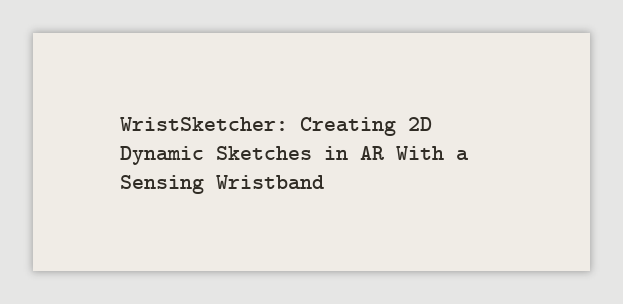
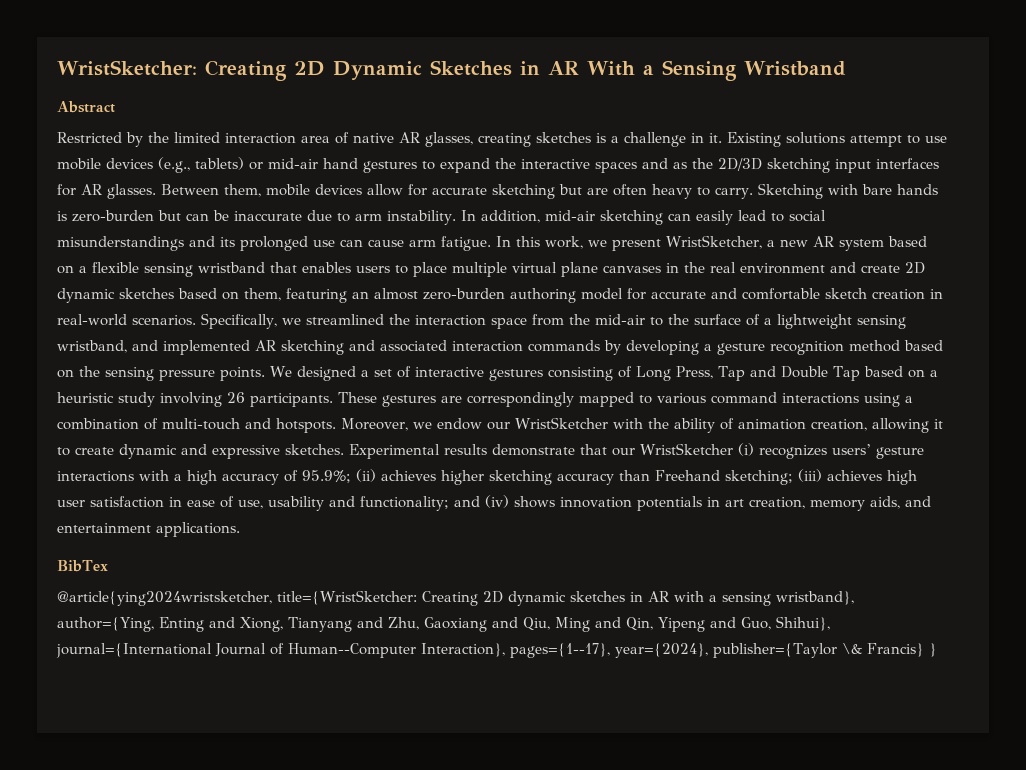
(324, 182) none -> [57,101,115,113] [57,132,947,147] [57,157,939,173] [57,183,938,199] [57,210,826,225] [57,235,927,251] [57,262,925,277] [57,288,943,303] [57,313,906,329] [57,340,943,355] [57,366,938,381] [57,392,913,407] [57,417,943,433] [57,443,924,459] [57,469,917,485] [57,495,931,511] [57,522,240,537] [57,560,108,572] [57,590,854,606] [57,616,830,632] [56,643,937,658] // Abstract // Restricted by the limited interaction area of native AR glasses, creating sketches is a challenge in it. Existing solutions attempt to use mobile devices (e.g., tablets) or mid-air hand gestures to expand the interactive spaces and as the 2D/3D sketching input interfaces for AR glasses. Between them, mobile devices allow for accurate sketching but are often heavy to carry. Sketching with bare hands is zero-burden but can be inaccurate due to arm instability. In addition, mid-air sketching can easily lead to social misunderstandings and its prolonged use can cause arm fatigue. In this work, we present WristSketcher, a new AR system based on a flexible sensing wristband that enables users to place multiple virtual plane canvases in the real environment and create 2D dynamic sketches based on them, featuring an almost zero-burden authoring model for accurate and comfortable sketch creation in real-world scenarios. Specifically, we streamlined the interaction space from the mid-air to the surface of a lightweight sensing wristband, and implemented AR sketching and associated interaction commands by developing a gesture recognition method based on the sensing pressure points. We designed a set of interactive gestures consisting of Long Press, Tap and Double Tap based on a heuristic study involving 26 participants. These gestures are correspondingly mapped to various command interactions using a combination of multi-touch and hotspots. Moreover, we endow our WristSketcher with the ability of animation creation, allowing it to create dynamic and expressive sketches. Experimental results demonstrate that our WristSketcher (i) recognizes users’ gesture interactions with a high accuracy of 95.9%; (ii) achieves higher sketching accuracy than Freehand sketching; (iii) achieves high user satisfaction in ease of use, usability and functionality; and (iv) shows innovation potentials in art creation, memory aids, and entertainment applications. // BibTex // @article{ying2024wristsketcher, title={WristSketcher: Creating 2D dynamic sketches in AR with a sensing wristband}, author={Ying, Enting and Xiong, Tianyang and Zhu, Gaoxiang and Qiu, Ming and Qin, Yipeng and Guo, Shihui}, journal={International Journal of Human--Computer Interaction}, pages={1--17}, year={2024}, publisher={Taylor \& Francis} }

